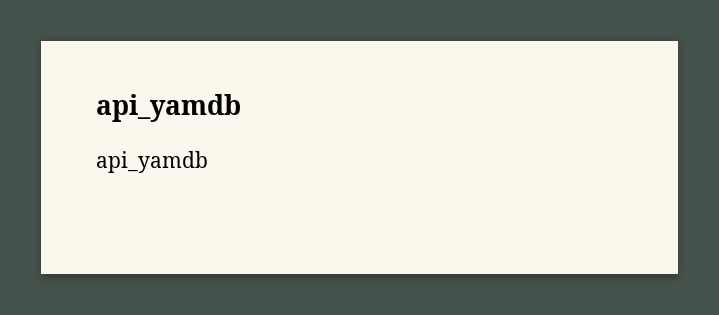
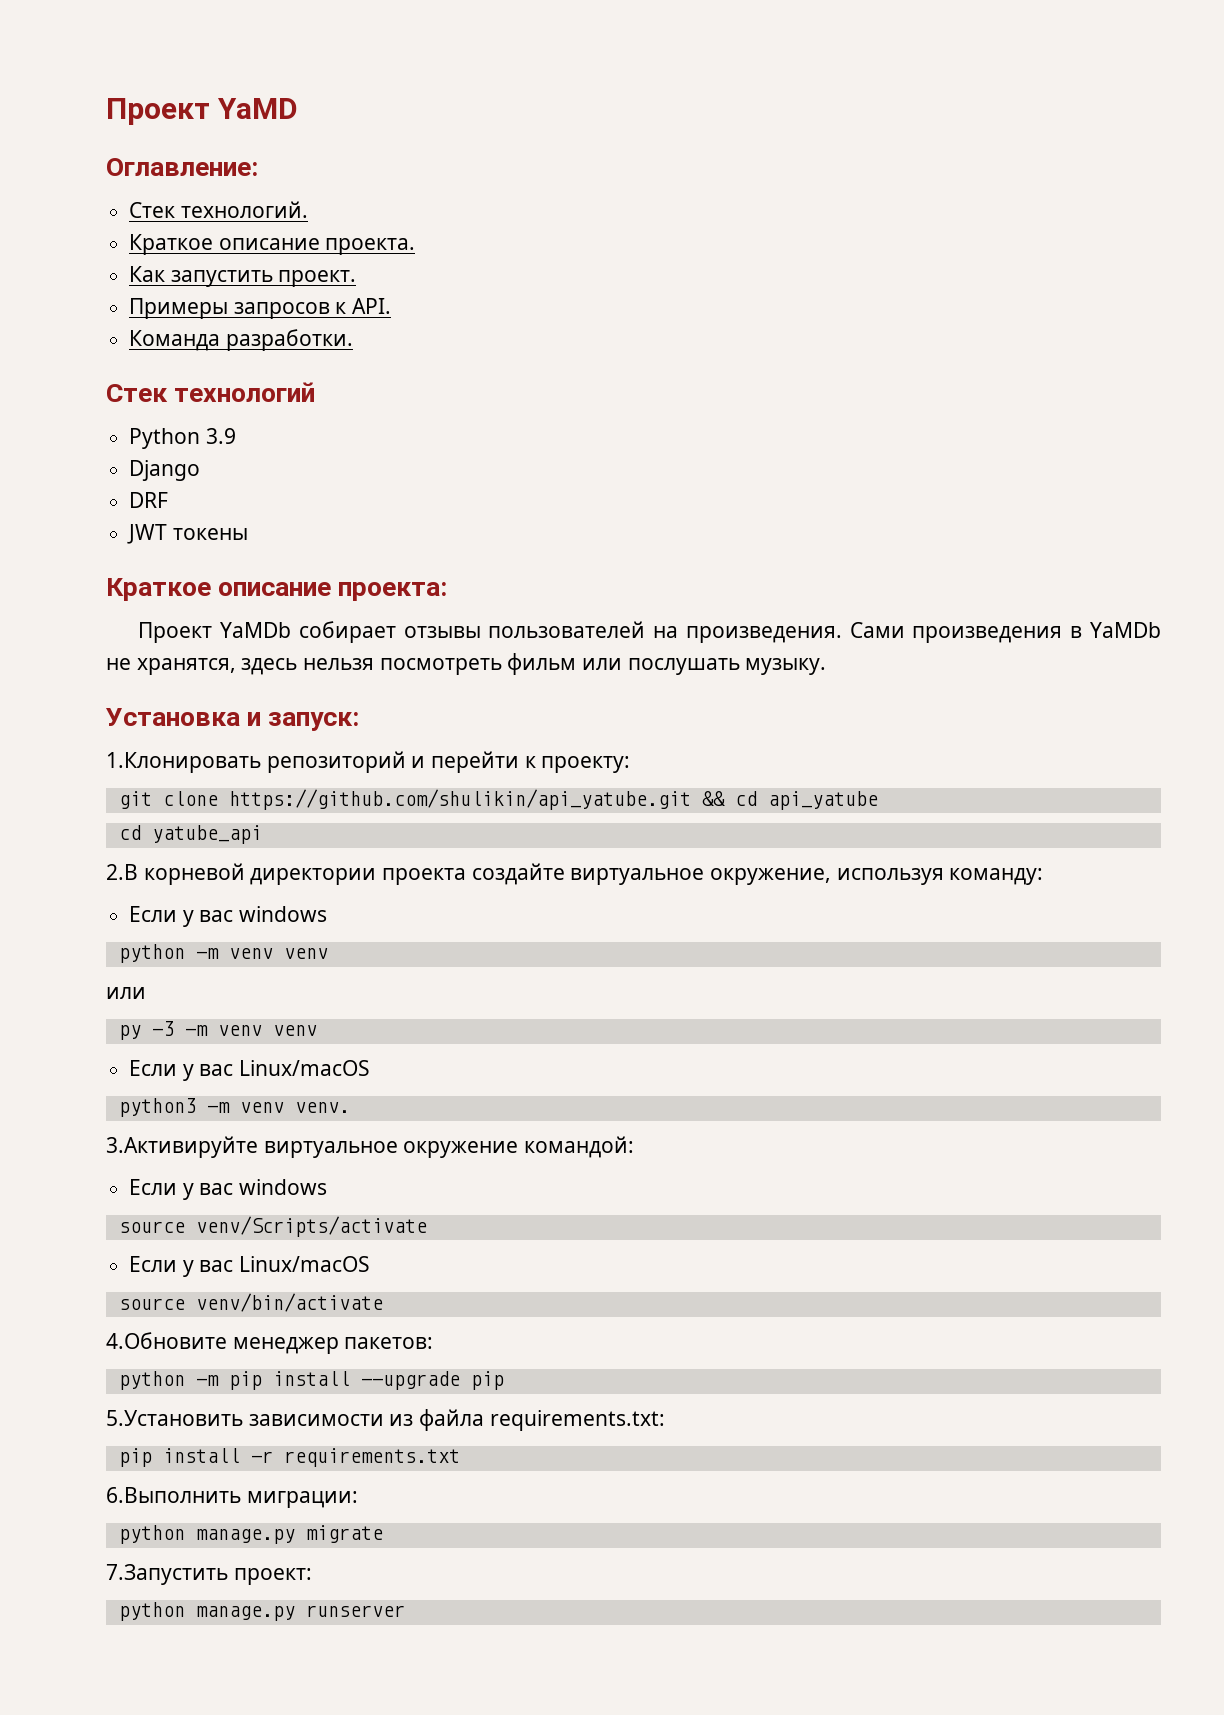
[96,94,241,122] [96,151,208,173] api_yamdb // api_yamdb -> [106,98,299,125] [106,158,258,176] [129,201,308,218] [129,234,416,255] [129,266,357,287] [129,298,392,319] [129,329,353,351] [106,382,316,402] [129,428,236,449] [129,460,201,481] [129,492,169,508] [127,524,248,544] [106,578,448,601] [138,621,1161,643] [106,653,827,675] [106,708,360,731] [106,751,631,773] [118,789,878,810] [118,825,262,844] [106,863,1044,885] [129,906,328,927] [118,944,328,963] [106,987,146,999] [118,1021,317,1040] [129,1060,371,1081] [118,1098,350,1117] [106,1136,635,1158] [129,1179,328,1200] [118,1216,427,1237] [129,1256,371,1277] [118,1293,383,1312] [106,1332,434,1354] [118,1371,504,1390] [106,1409,665,1431] [118,1448,460,1467] [106,1487,358,1508] [118,1525,383,1544] [106,1564,312,1585] [118,1602,405,1621] Проект YaMD // Оглавление: // Стек технологий. // Краткое описание проекта. // Как запустить проект. // Примеры запросов к API. // Команда разработки. // Стек технологий // Python 3.9 // Django // DRF // JWT токены // Краткое описание проекта: // Проект YaMDb собирает отзывы пользователей на произведения. Сами произведения в YaMDb не хранятся, здесь нельзя посмотреть фильм или послушать музыку. // Установка и запуск: // 1.Клонировать репозиторий и перейти к проекту: // git clone https://github.com/shulikin/api_yatube.git && cd api_yatube // cd yatube_api // 2.В корневой директории проекта создайте виртуальное окружение, используя команду: // Если у вас windows // python -m venv venv // или // py -3 -m venv venv // Если у вас Linux/macOS // python3 -m venv venv. // 3.Активируйте виртуальное окружение командой: // Если у вас windows // source venv/Scripts/activate // Если у вас Linux/macOS // source venv/bin/activate // 4.Обновите менеджер пакетов: // python -m pip install --upgrade pip // 5.Установить зависимости из файла requirements.txt: // pip install -r requirements.txt // 6.Выполнить миграции: // python manage.py migrate // 7.Запустить проект: // python manage.py runserver

